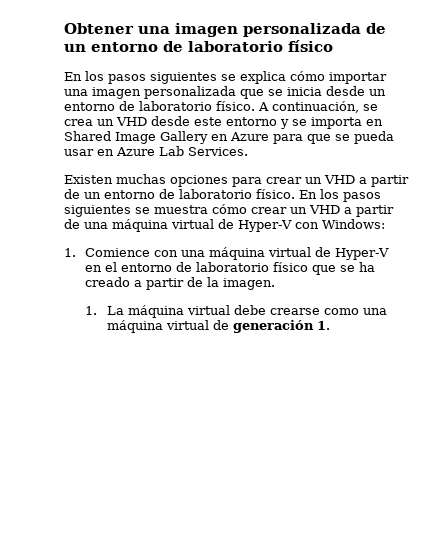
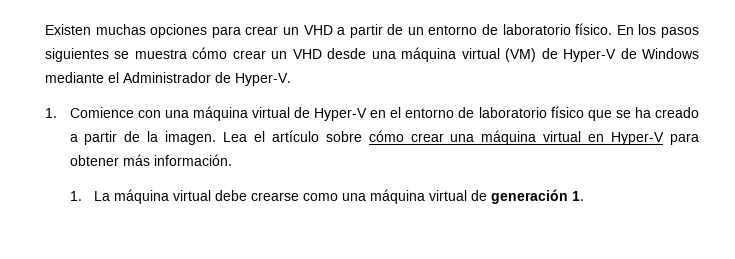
[64,23,386,37] [64,40,333,52] [64,71,387,84] [64,86,386,99] [64,101,378,113] [64,116,383,129] [64,131,394,144] [64,146,248,156] Obtener una imagen personalizada de un entorno de laboratorio físico // En los pasos siguientes se explica cómo importar una imagen personalizada que se inicia desde un entorno de laboratorio físico. A continuación, se crea un VHD desde este entorno y se importa en Shared Image Gallery en Azure para que se pueda usar en Azure Lab Services. // -> (45, 29) none
[344,205,394,217] [64,219,385,232] a partir de una máquina virtual de Hyper-V con Windows: -> [327,47,699,62] [45,72,291,86] desde una máquina virtual (VM) de Hyper-V de Windows mediante el Administrador de Hyper-V.
(276, 284) none -> [223,130,700,145] [69,154,232,166] Lea el artículo sobre cómo crear una máquina virtual en Hyper-V para obtener más información.

